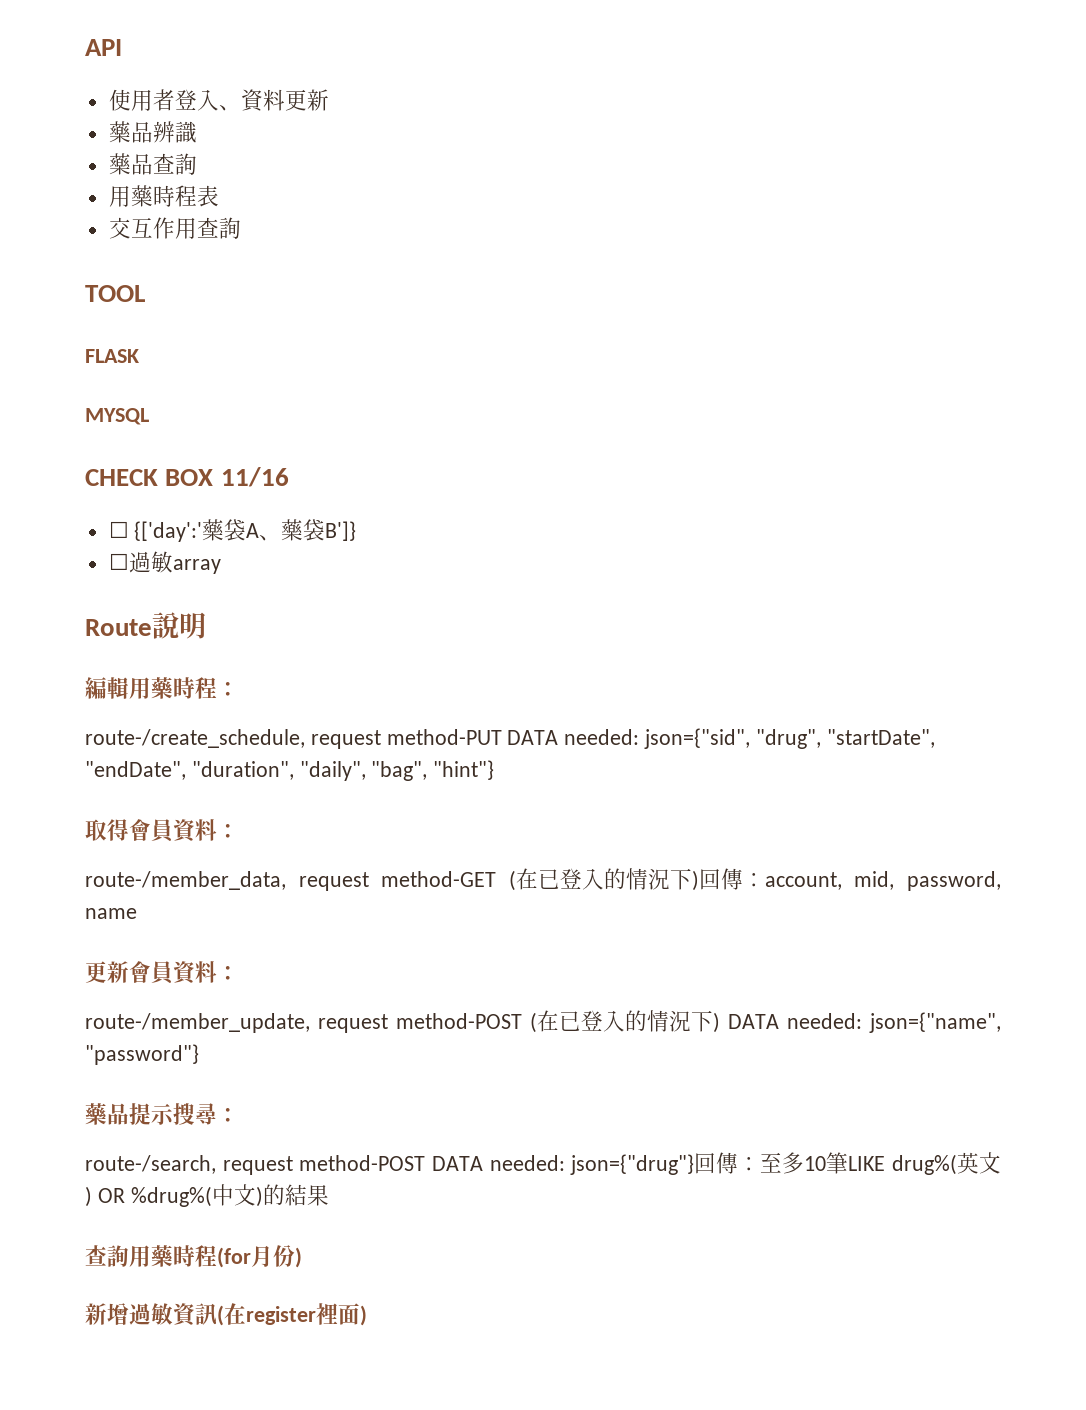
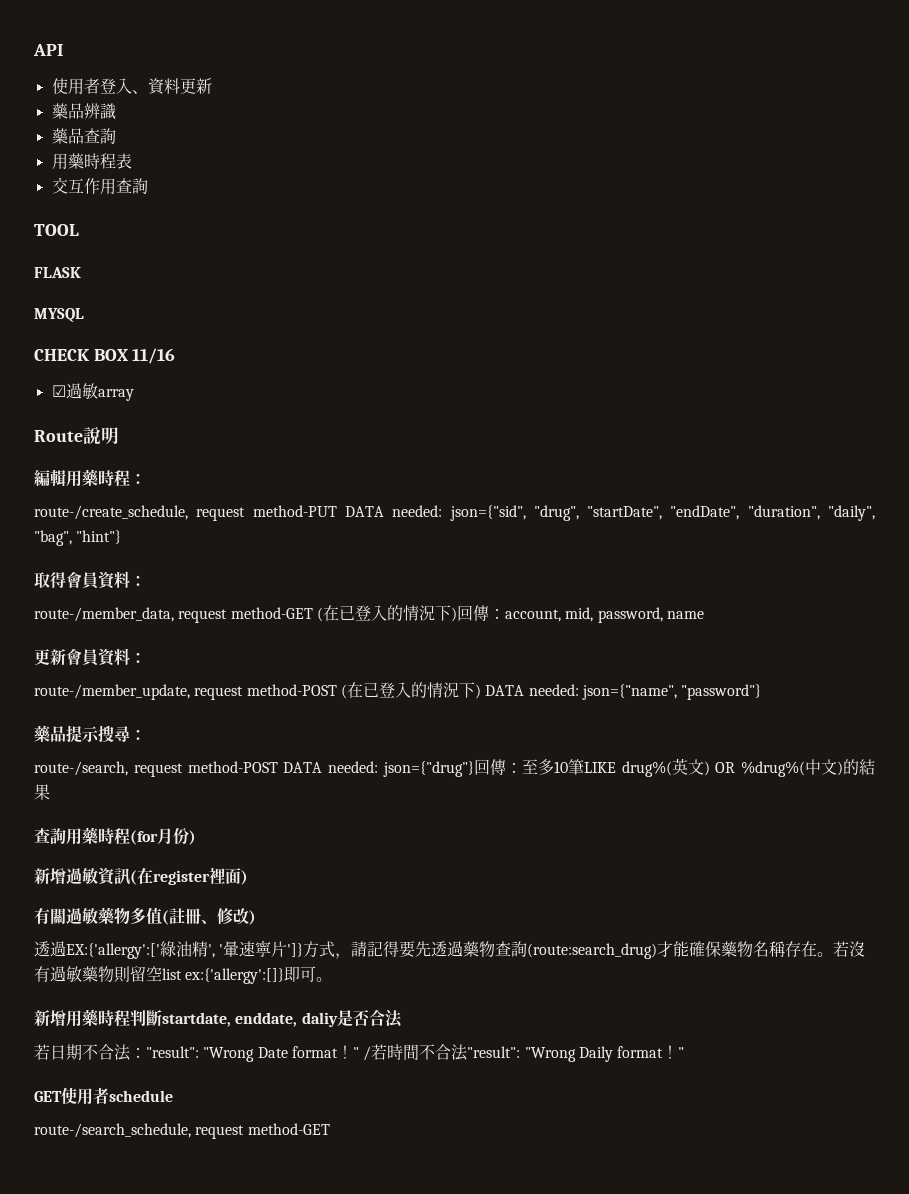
[108,519,357,542] [108,553,129,570] ☐ {['day':'藥袋A、藥袋B']} // ☐ -> [51,385,66,397] ☑
(367, 1315) none -> [34,907,256,925] [34,940,866,959] [34,966,333,984] [34,1009,403,1028] [34,1044,685,1062] [34,1087,173,1105] [34,1123,330,1139] // 有關過敏藥物多值(註冊、修改) // 透過EX:{'allergy':['綠油精', '暈速寧片']}方式，請記得要先透過藥物查詢(route:search_drug)才能確保藥物名稱存在。若沒有過敏藥物則留空list ex:{'allergy':[]}即可。 // 新增用藥時程判斷startdate, enddate, daliy是否合法 // 若日期不合法："result": "Wrong Date format！" /若時間不合法"result": "Wrong Daily format！" // GET使用者schedule // route-/search_schedule, request method-GET

